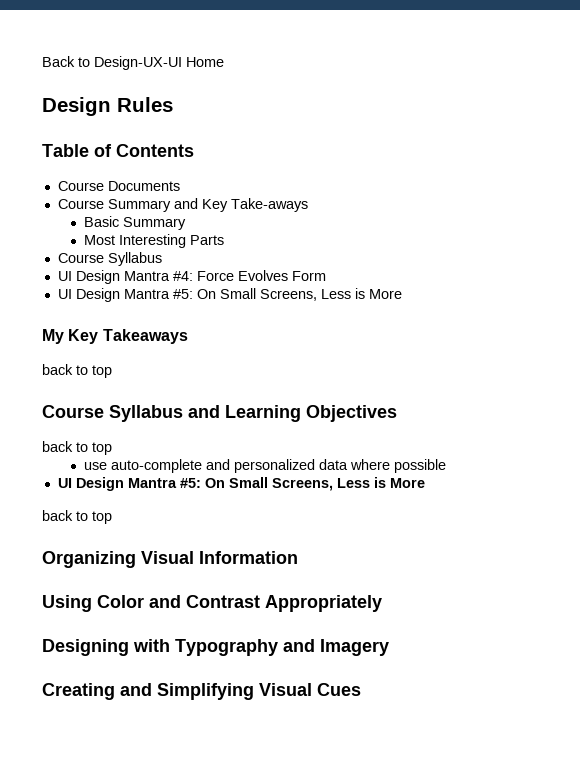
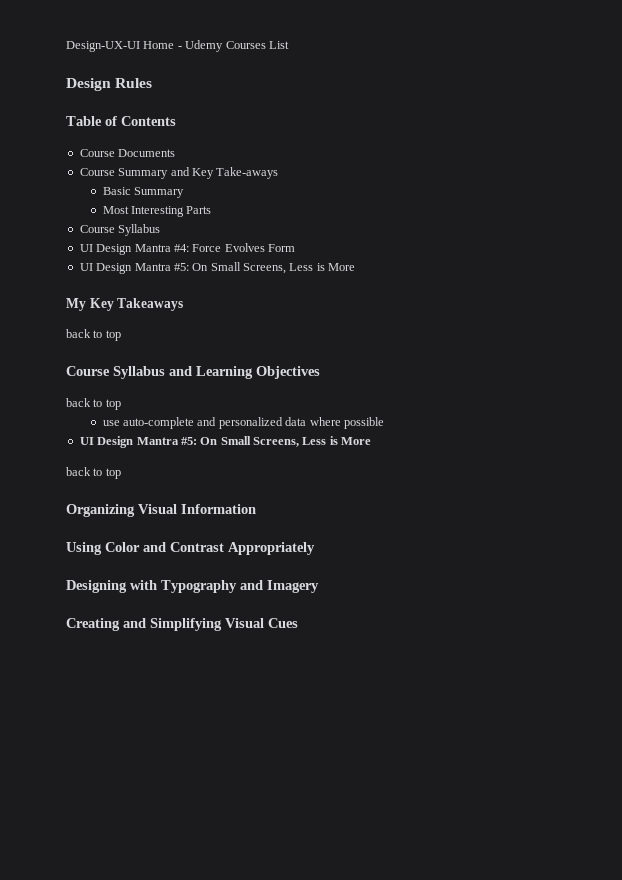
[42,56,90,67] Back to -> (66, 46) none
(224, 62) none -> [177,40,289,52] - Udemy Courses List

